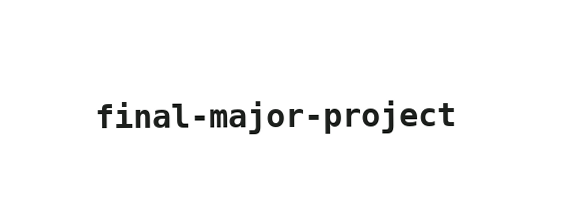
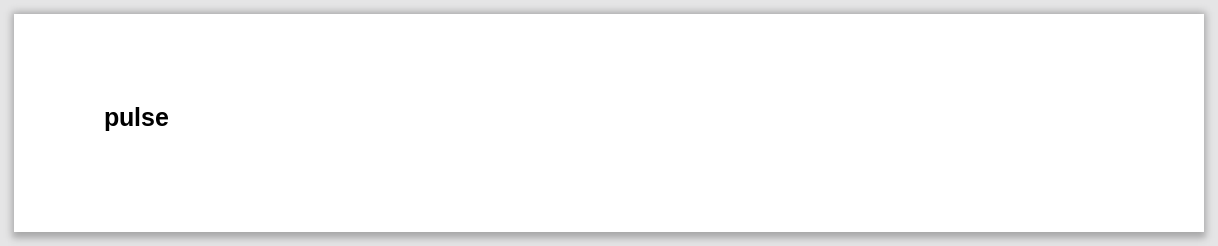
[94,100,457,136] final-major-project -> [104,107,169,131] pulse

